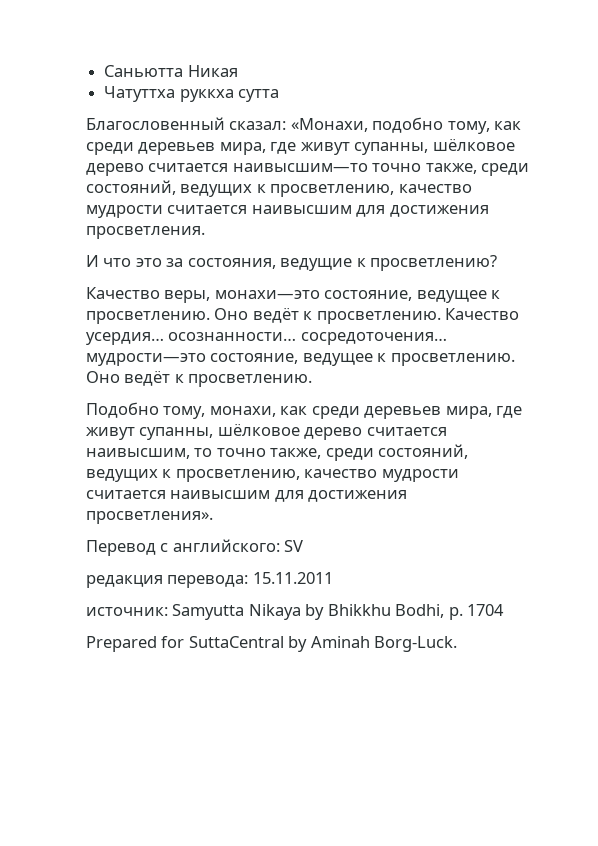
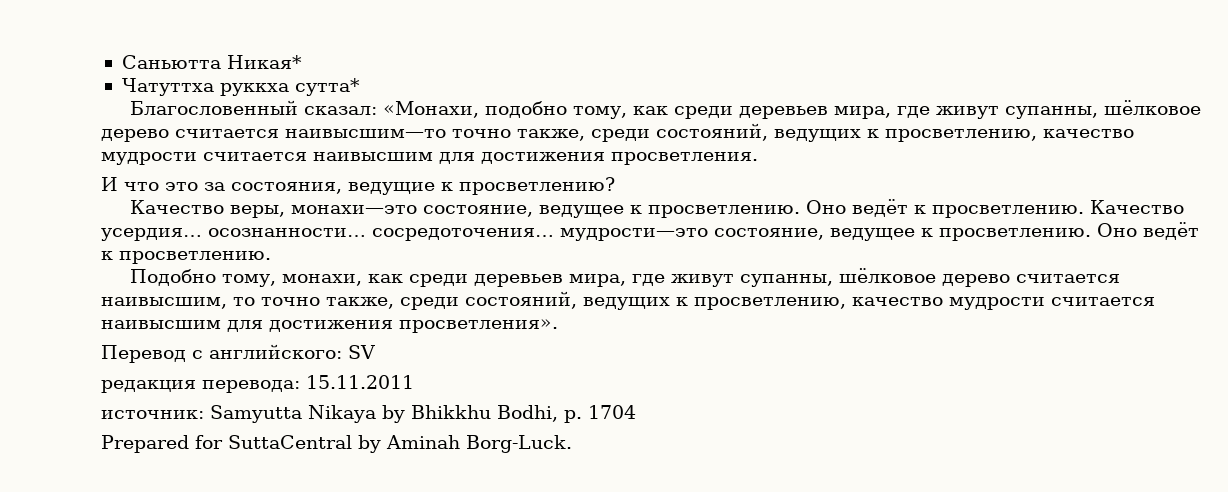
[187,65,238,77] Никая -> [226,55,302,69] Никая*
[238,89,280,102] сутта -> [294,78,360,96] сутта*

